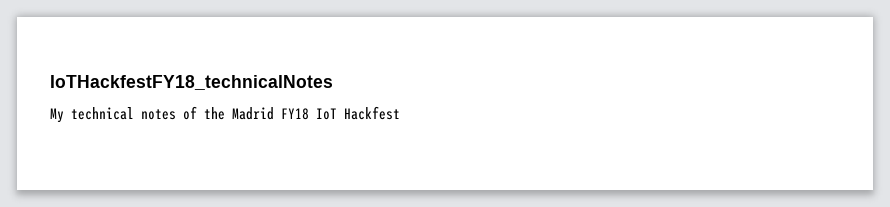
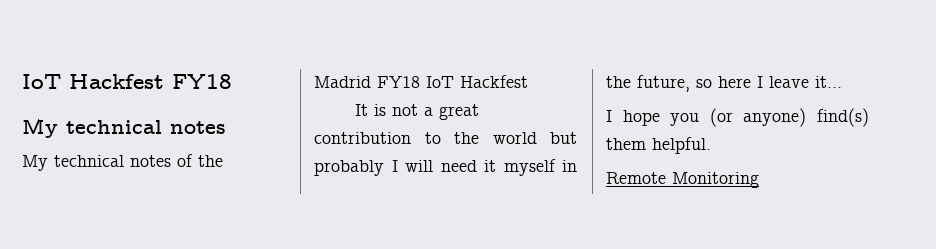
[50,75,333,90] IoTHackfestFY18_technicalNotes -> [22,74,232,89] [22,118,226,138] IoT Hackfest FY18 // My technical notes
(400, 113) none -> [355,104,480,120] [314,132,577,144] [314,159,577,176] [606,75,842,92] [606,108,869,127] [606,137,711,154] [606,172,759,188] // It is not a great contribution to the world but probably I will need it myself in the future, so here I leave it... // I hope you (or anyone) find(s) them helpful. // Remote Monitoring

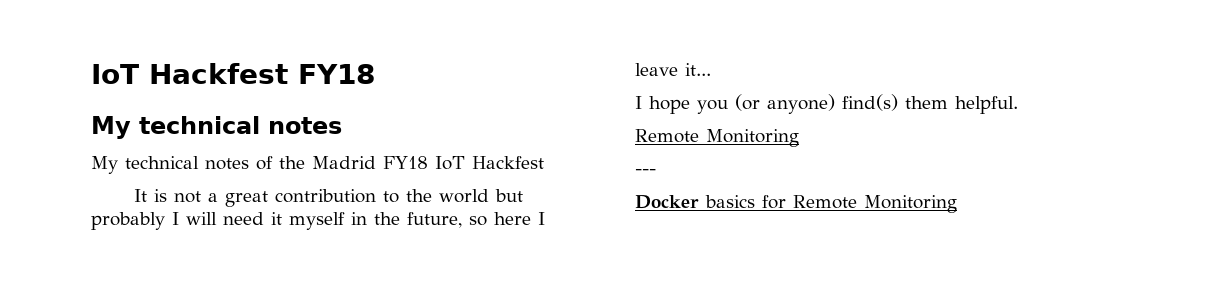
(759, 180) none -> [635,169,656,175] [635,195,957,213] // --- // Docker basics for Remote Monitoring

